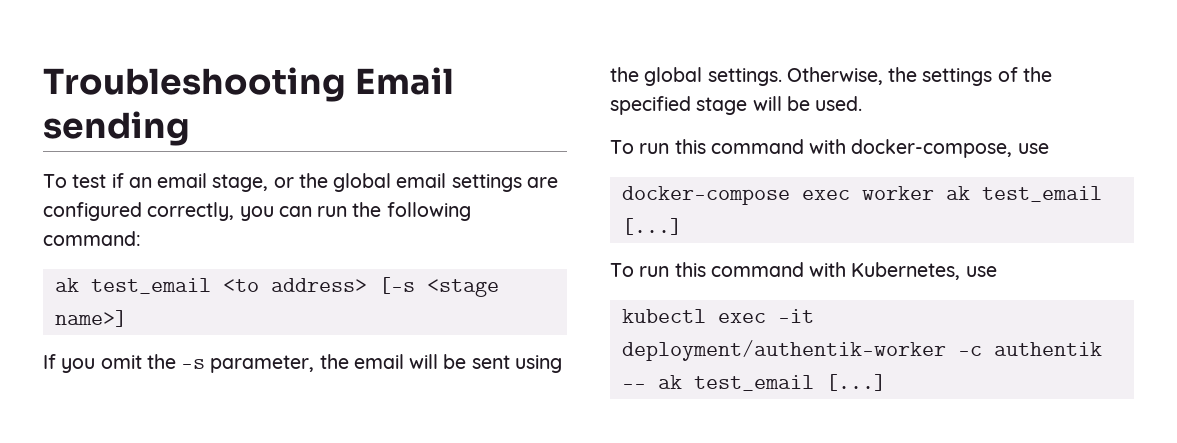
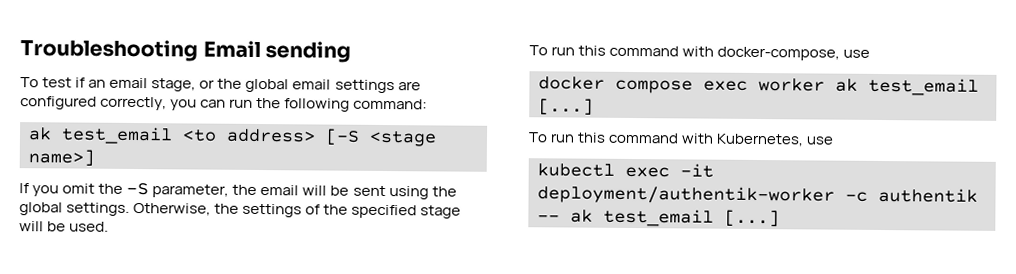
[378,277,415,294] [-s -> [325,128,360,146] [-S
[181,359,206,369] -s -> [126,182,150,196] -S
[621,186,790,205] docker-compose -> [538,76,693,94] docker compose

